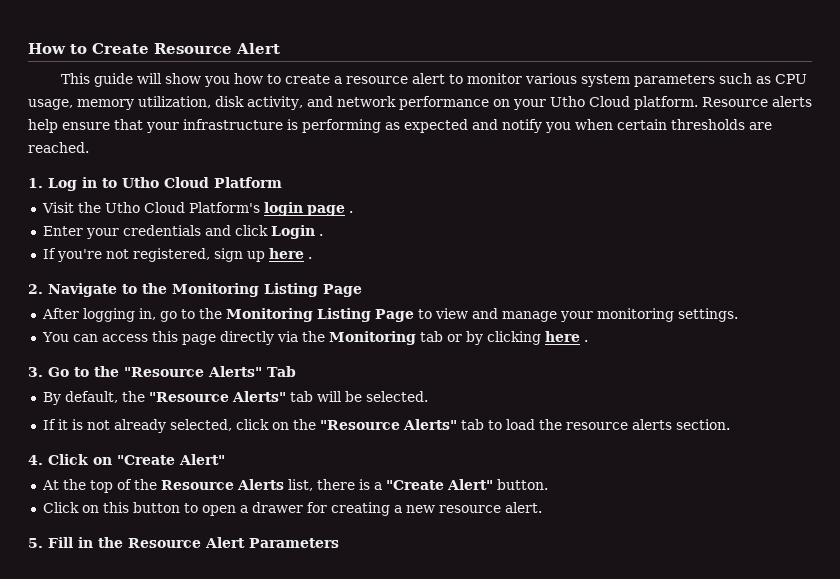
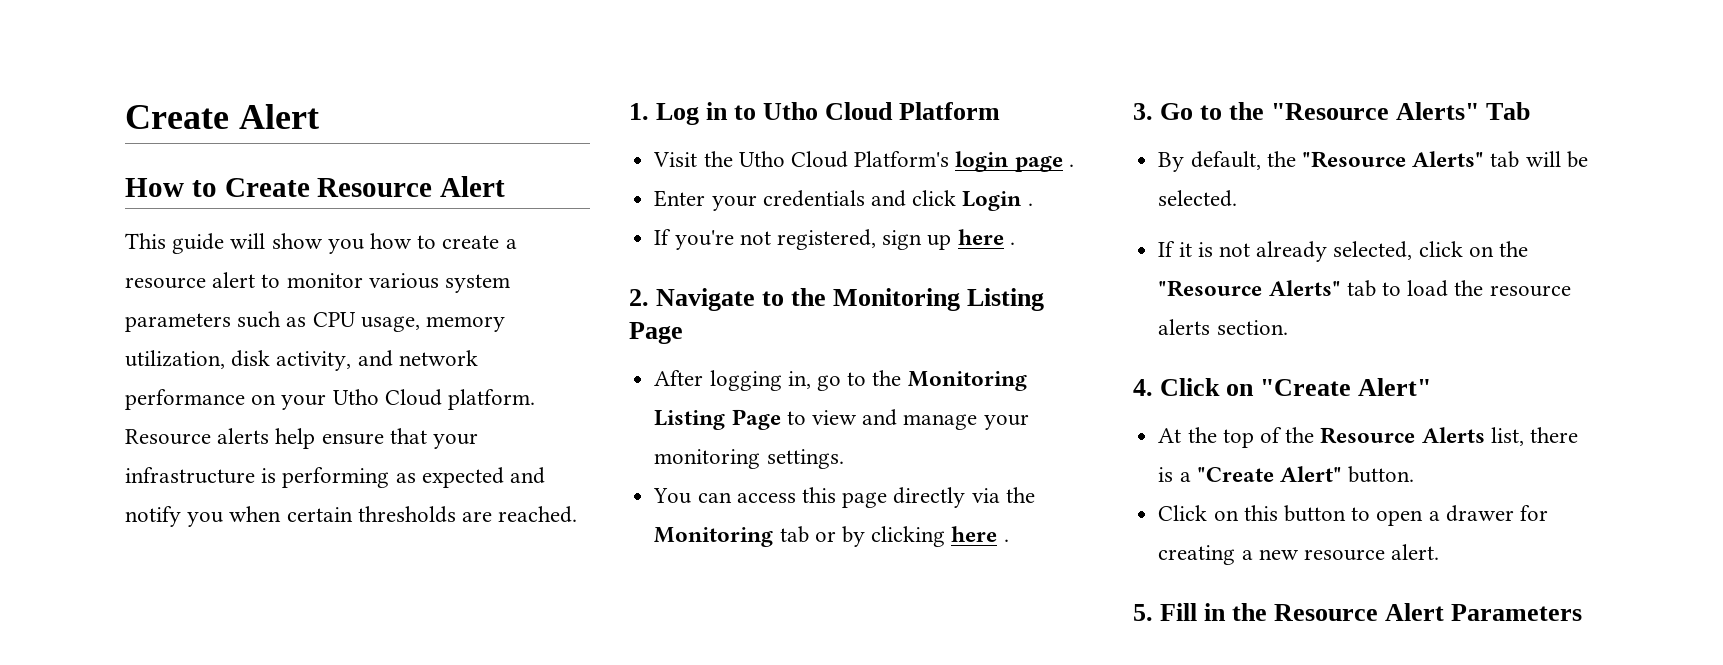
(28, 48) none -> [125,104,319,129] Create Alert //

